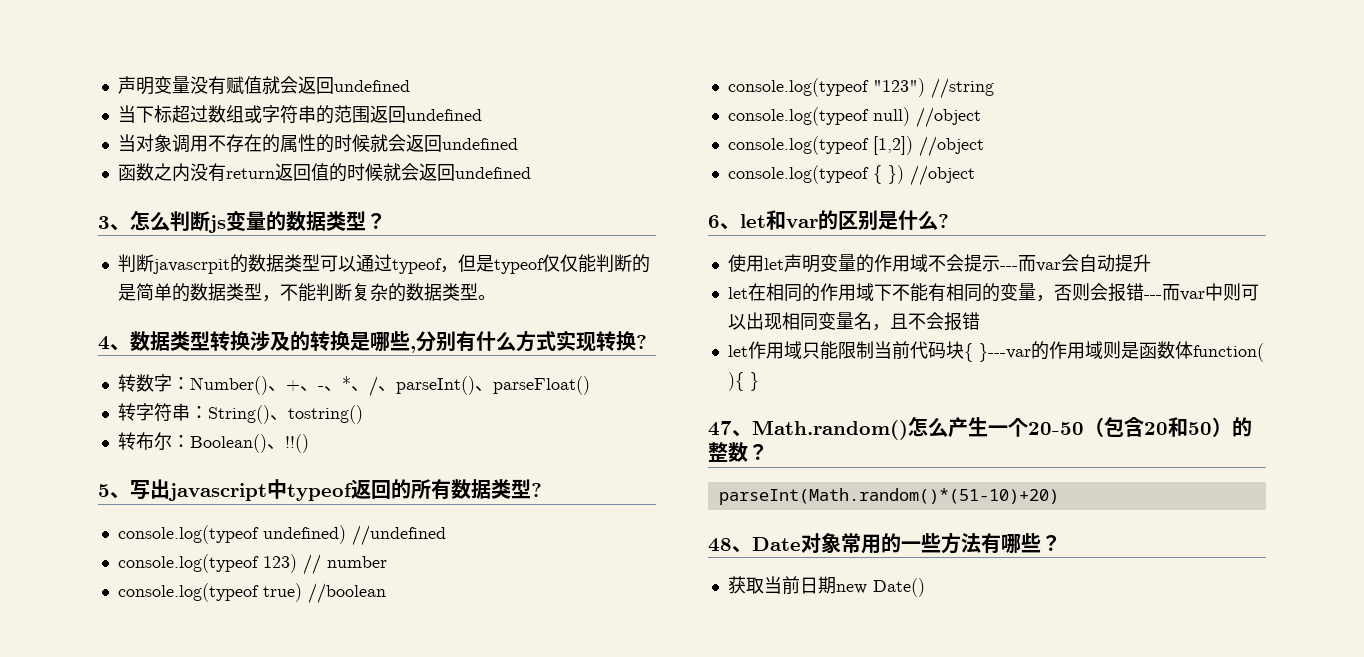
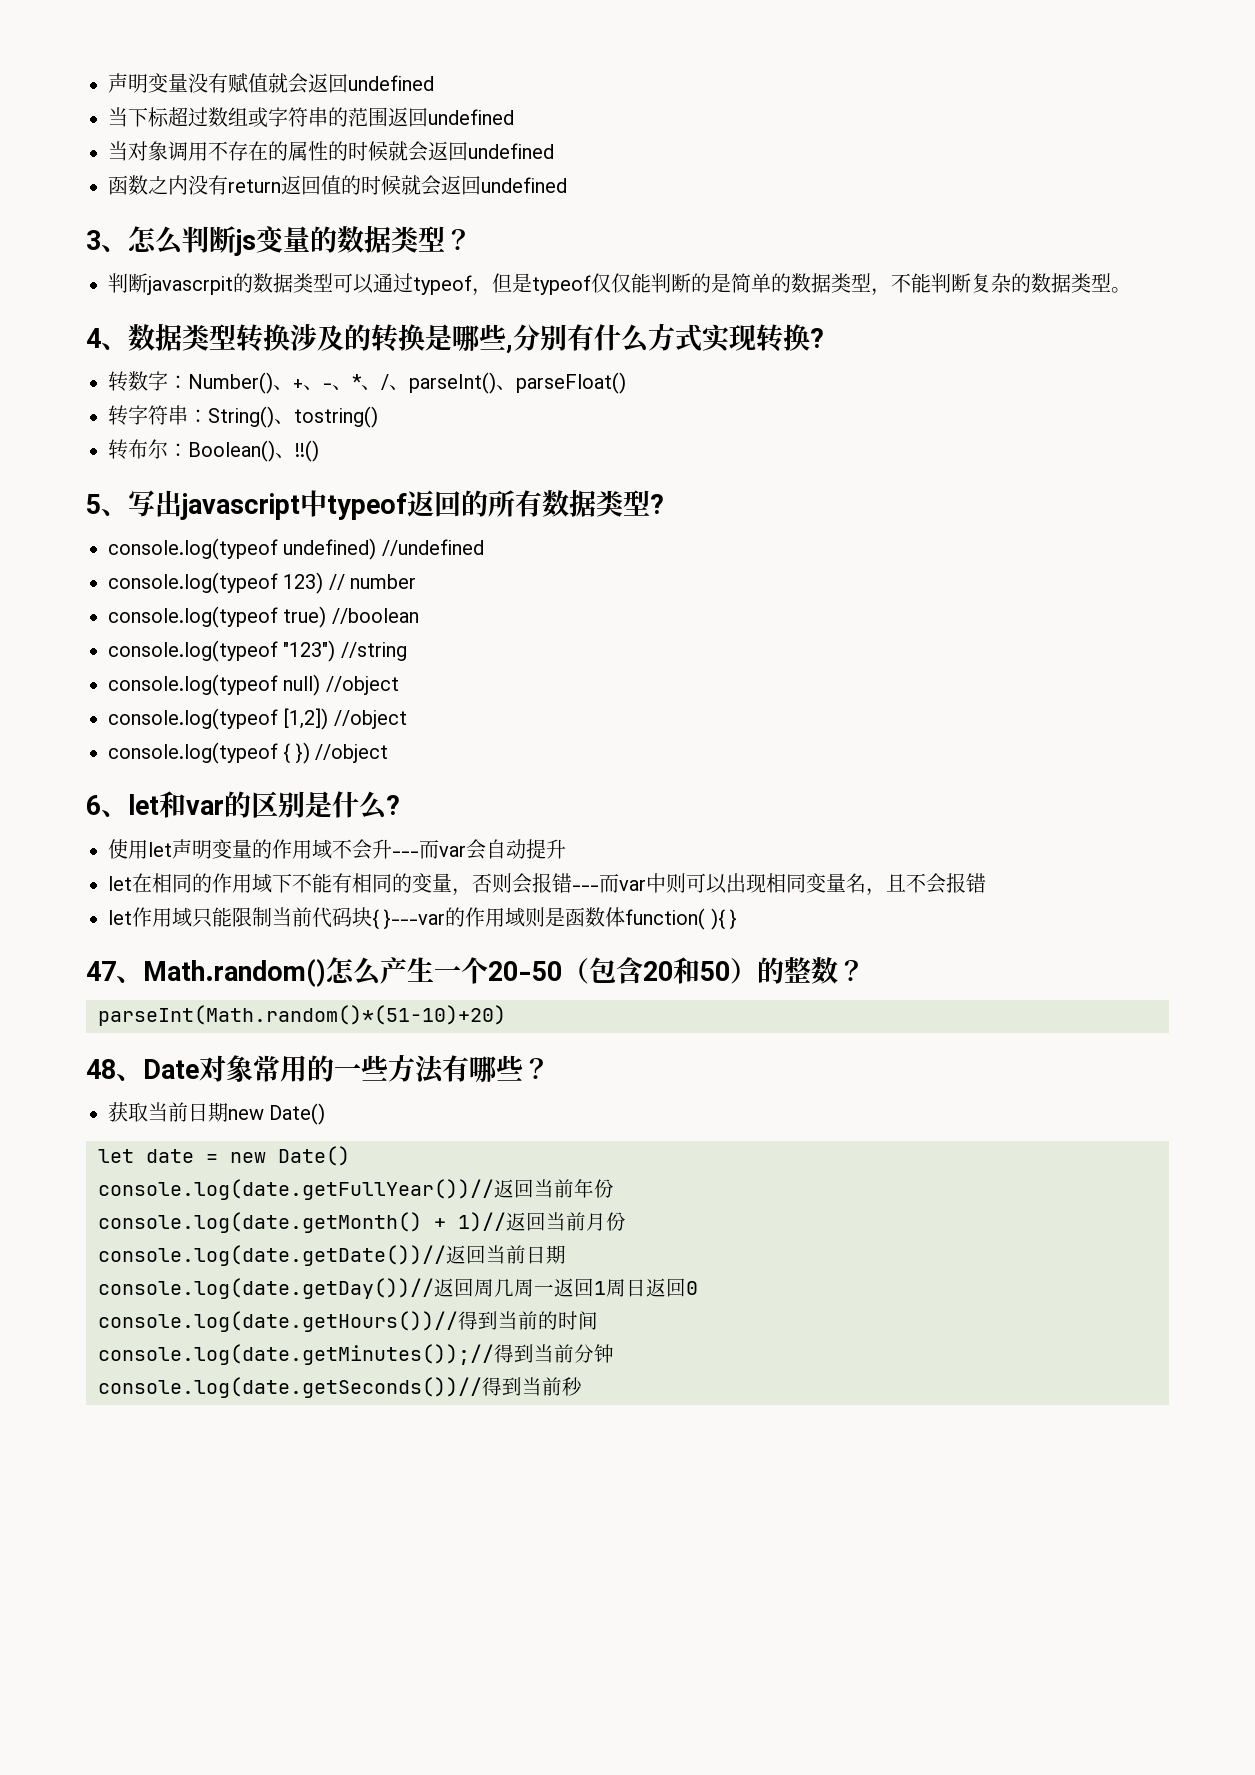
[963,254,1000,272] 提示 -> [372,839,392,859] 升
(925, 587) none -> [98,1146,350,1166] [98,1179,614,1200] [98,1212,626,1233] [98,1245,566,1266] [98,1278,698,1299] [98,1311,598,1332] [98,1344,614,1365] [98,1377,582,1398] // let date = new Date() // console.log(date.getFullYear())//返回当前年份 // console.log(date.getMonth() + 1)//返回当前月份 // console.log(date.getDate())//返回当前日期 // console.log(date.getDay())//返回周几周一返回1周日返回0 // console.log(date.getHours())//得到当前的时间 // console.log(date.getMinutes());//得到当前分钟 // console.log(date.getSeconds())//得到当前秒

